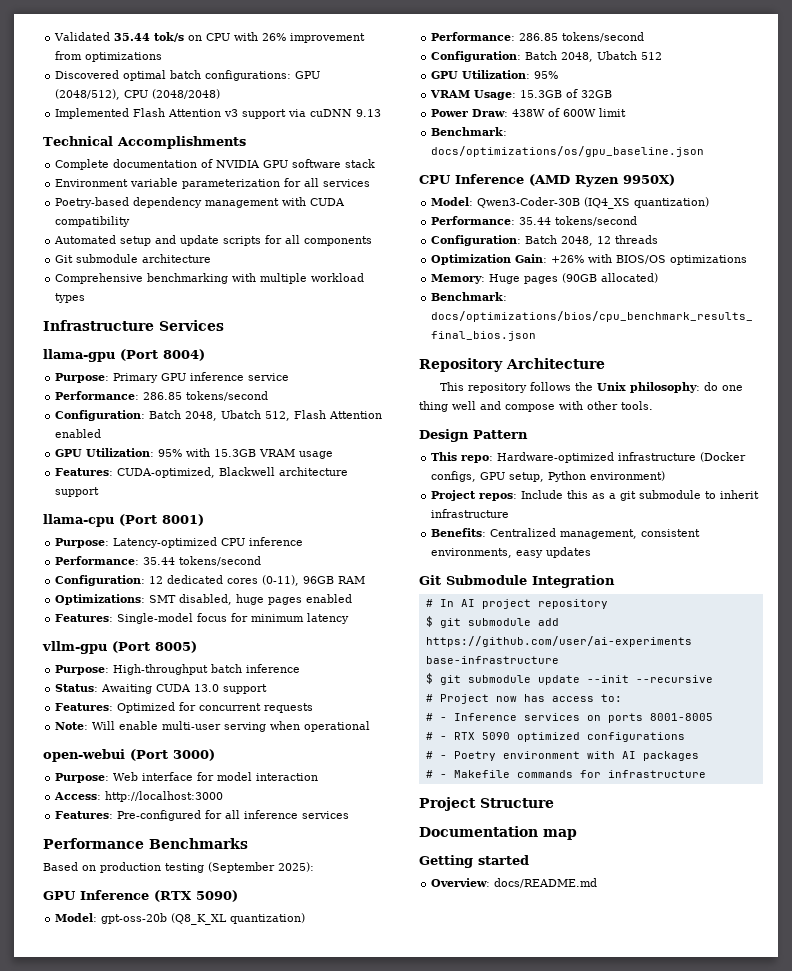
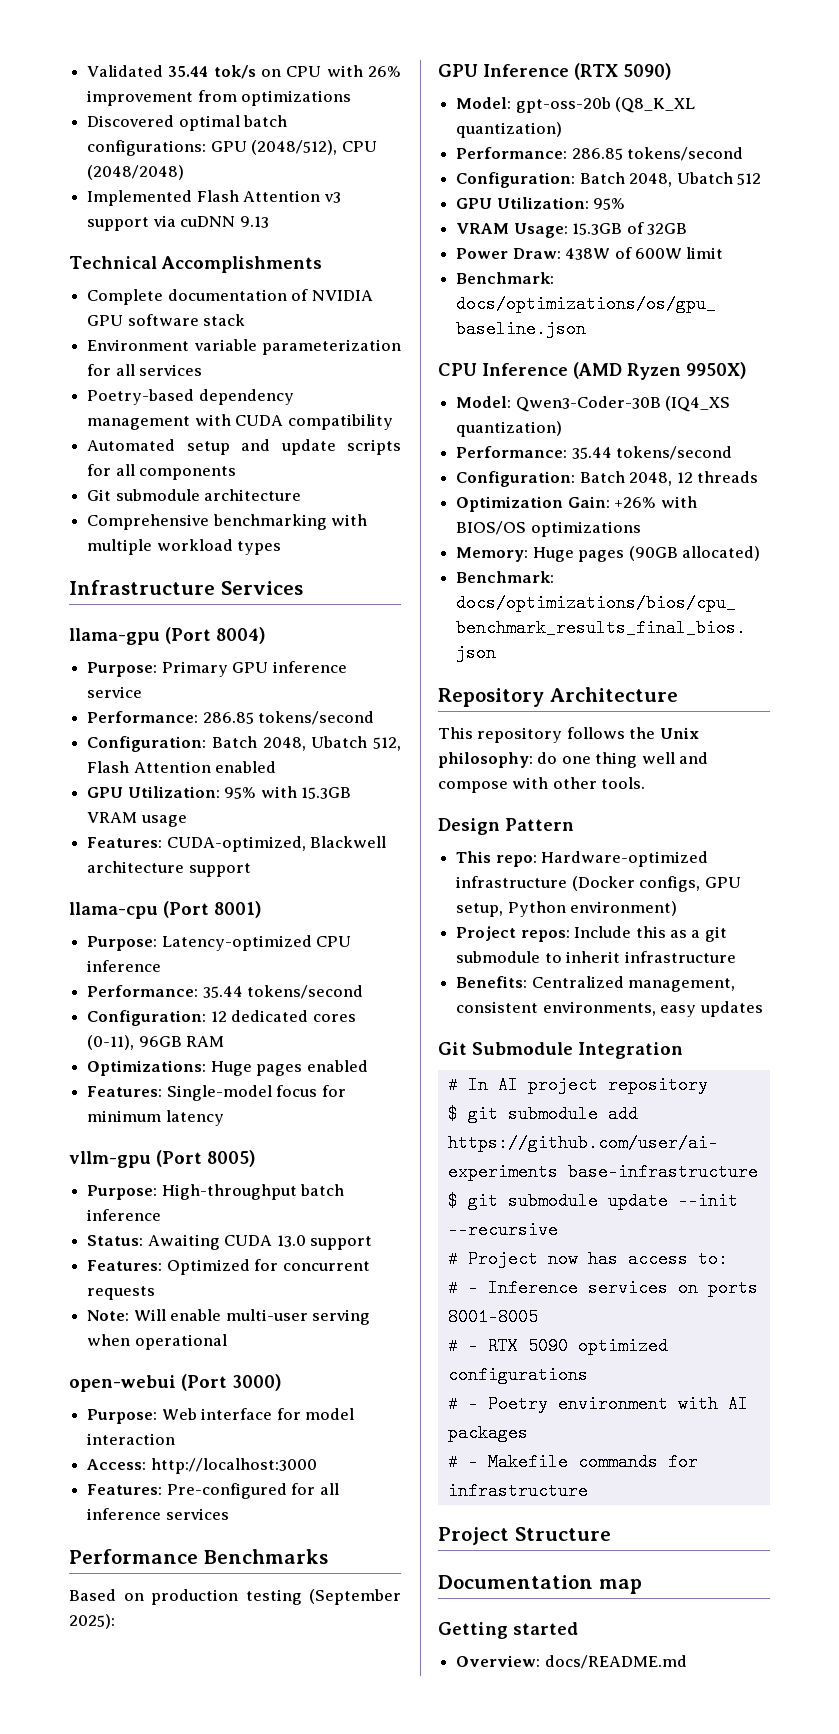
[149,594,265,605] SMT disabled, huge -> [210,1061,252,1076] Huge

